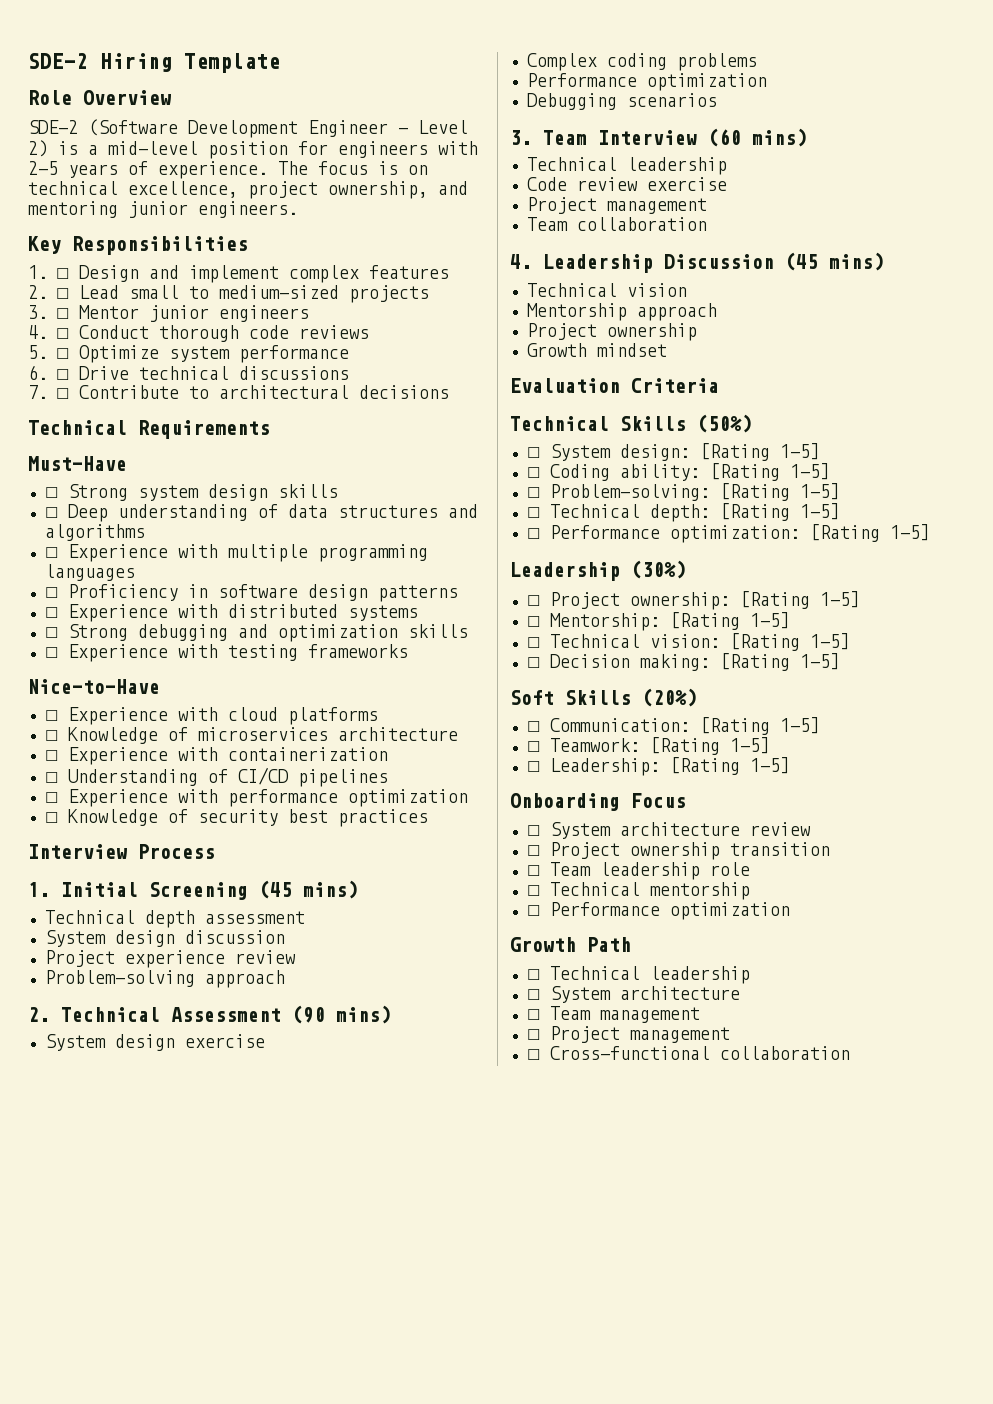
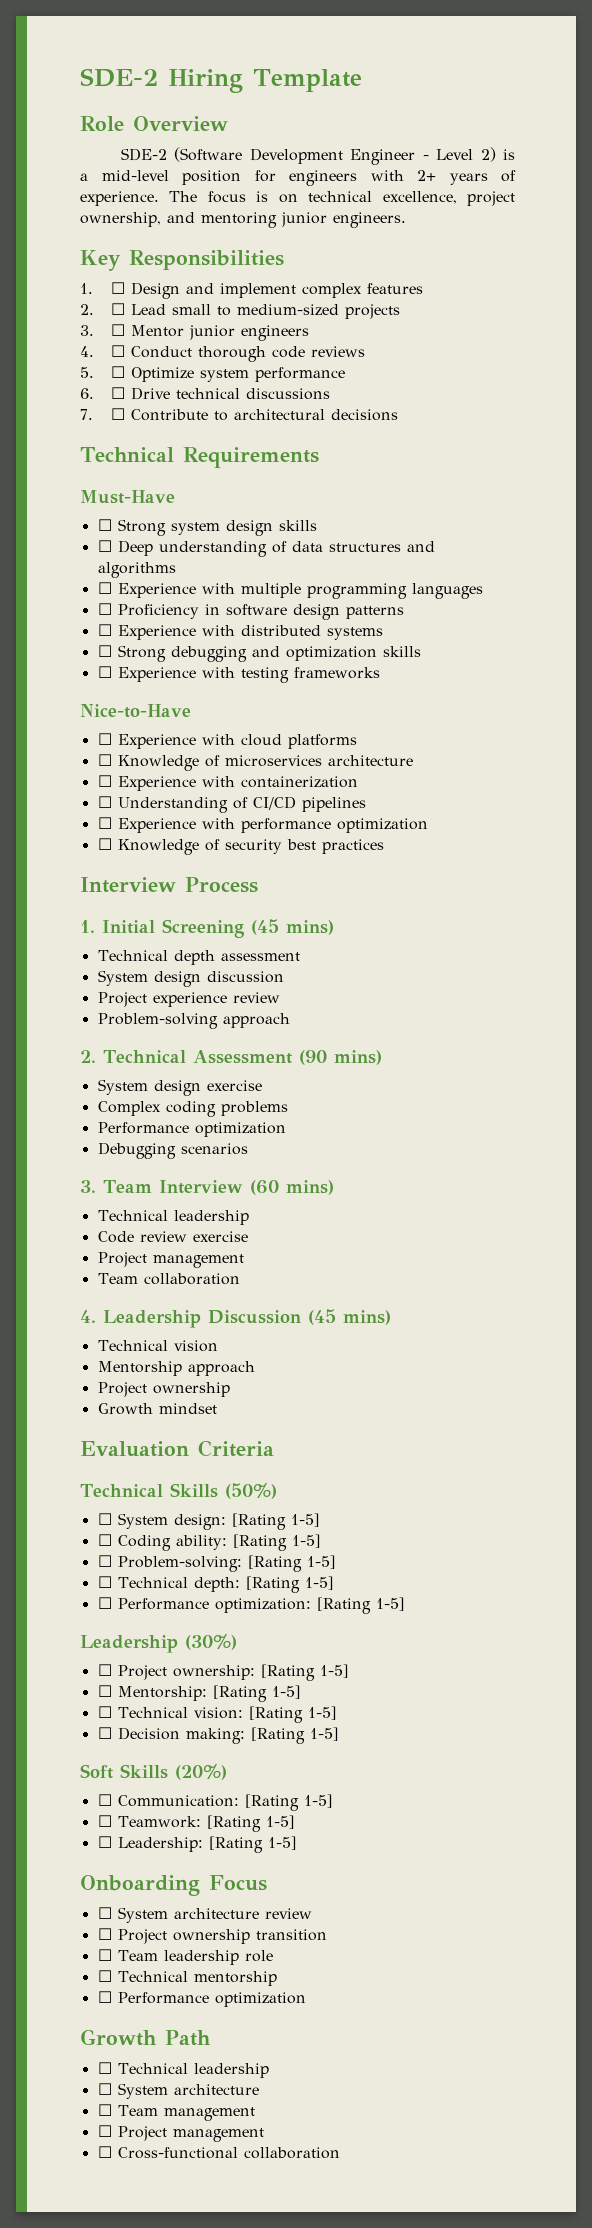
[28,161,58,175] 2-5 -> [417,170,436,181] 2+

